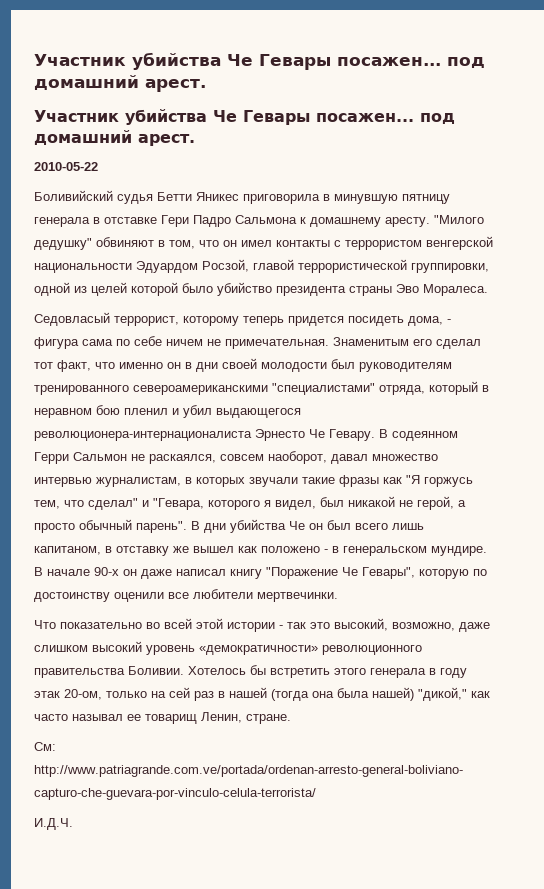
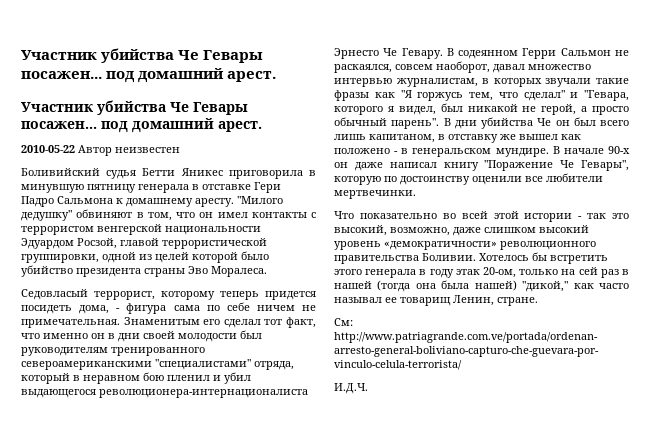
(98, 166) none -> [78,145,180,156] Автор неизвестен

